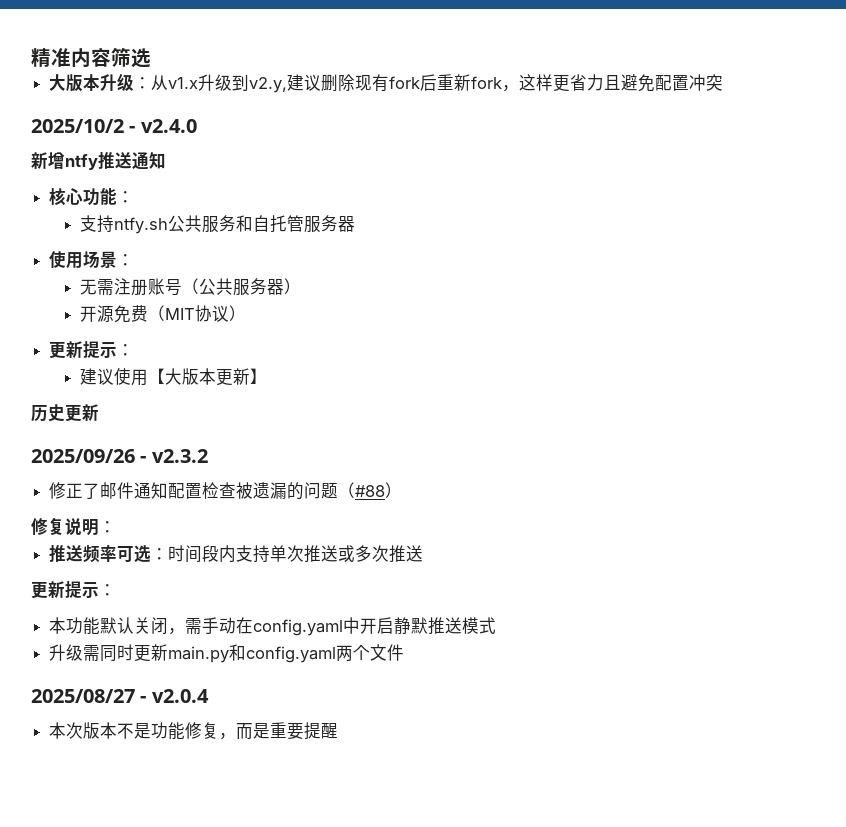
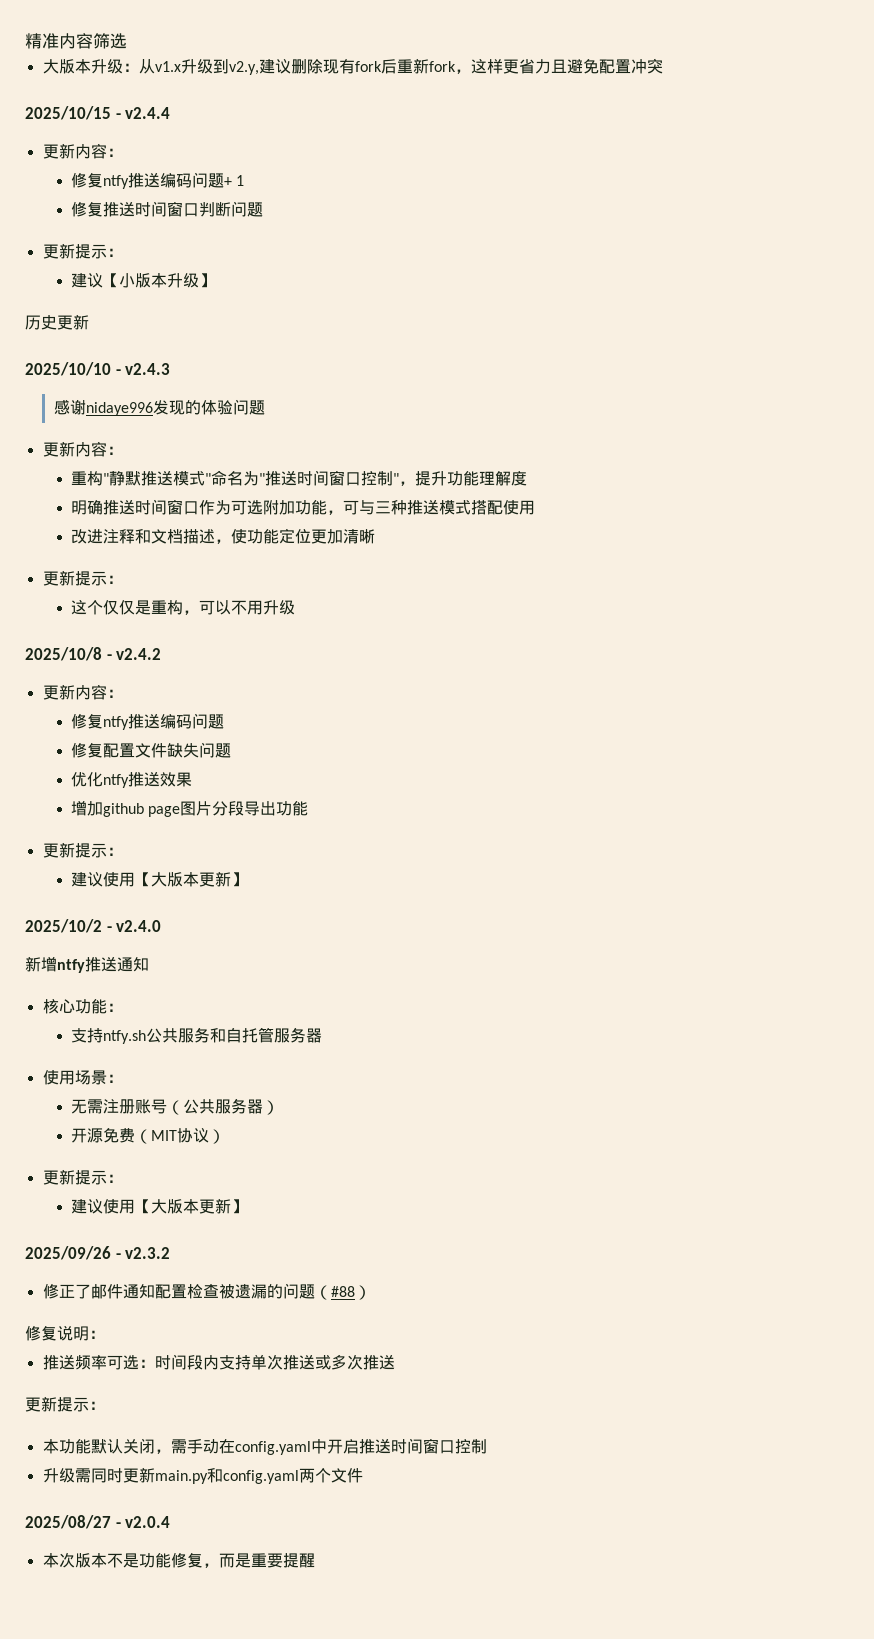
(724, 82) none -> [25,106,171,120] [42,143,123,159] [71,172,245,189] [71,201,264,217] [42,243,123,259] [71,273,216,288] [25,314,89,330] [25,362,171,376] [53,399,265,416] [42,441,123,457] [71,470,528,486] [71,499,536,515] [71,528,376,544] [42,570,123,586] [71,600,296,615] [25,647,162,661] [42,684,123,700] [71,713,225,730] [71,742,232,758] [71,771,193,788] [71,800,309,817] [42,842,123,858] [71,871,248,887] // 2025/10/15 - v2.4.4 // 更新内容： // 修复ntfy推送编码问题+ 1 // 修复推送时间窗口判断问题 // 更新提示： // 建议【小版本升级】 // 历史更新 // 2025/10/10 - v2.4.3 // 感谢nidaye996发现的体验问题 // 更新内容： // 重构"静默推送模式"命名为"推送时间窗口控制"，提升功能理解度 // 明确推送时间窗口作为可选附加功能，可与三种推送模式搭配使用 // 改进注释和文档描述，使功能定位更加清晰 // 更新提示： // 这个仅仅是重构，可以不用升级 // 2025/10/8 - v2.4.2 // 更新内容： // 修复ntfy推送编码问题 // 修复配置文件缺失问题 // 优化ntfy推送效果 // 增加github page图片分段导出功能 // 更新提示： // 建议使用【大版本更新】
[31,404,99,422] // 历史更新 -> (248, 1206) none
[394,617,497,635] 静默推送模式 -> [358,1438,487,1454] 推送时间窗口控制

